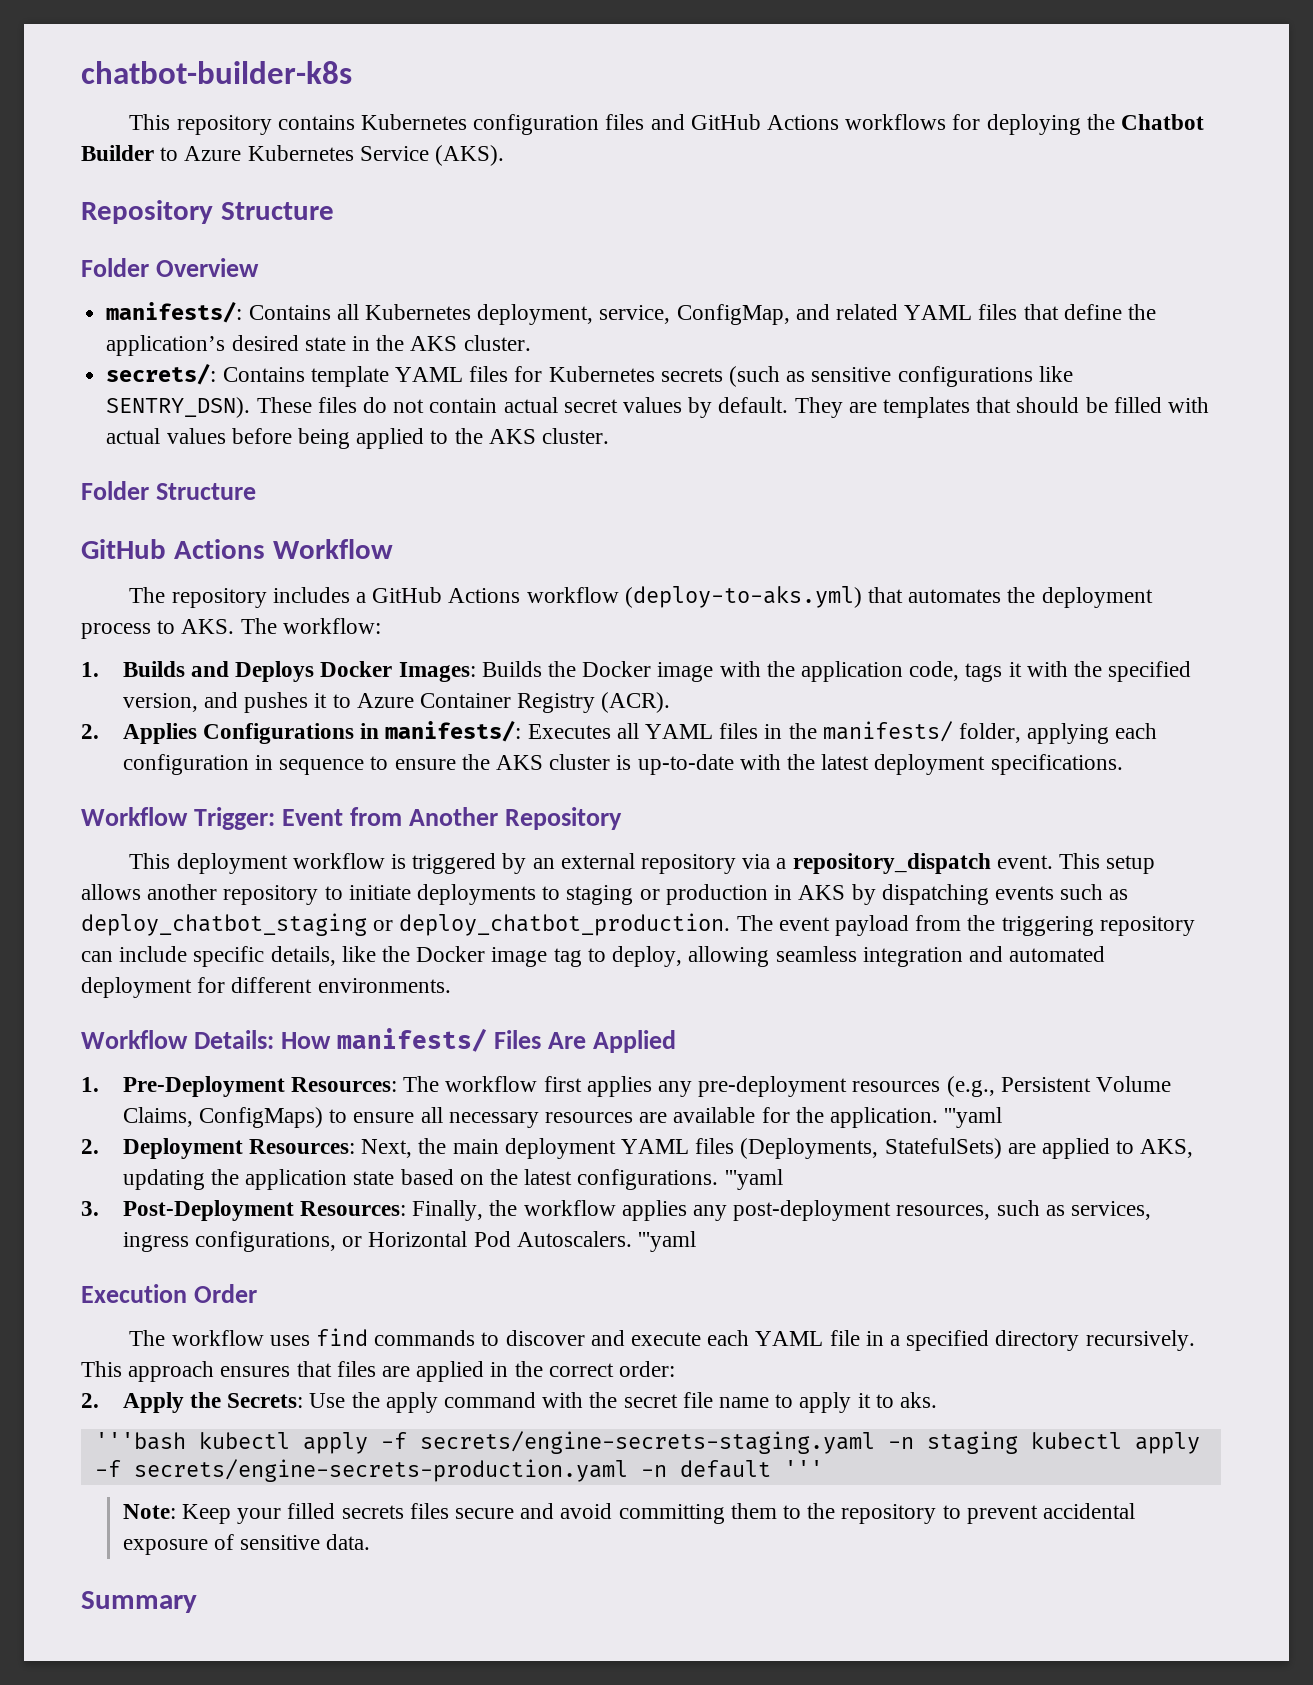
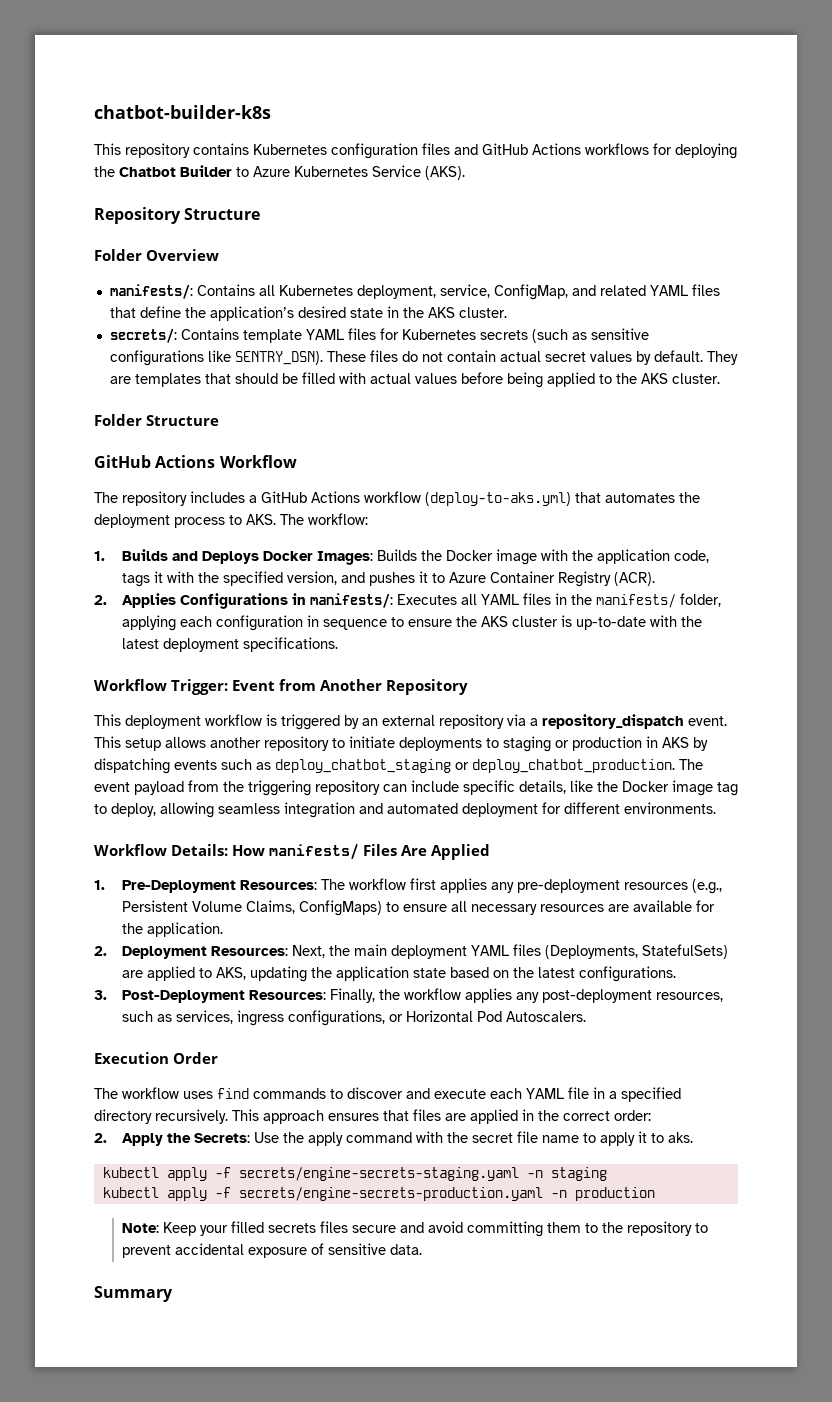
[944,1107,1003,1128] '''yaml -> (223, 929) none
[724,1169,783,1190] '''yaml -> (676, 974) none
[638,1231,697,1252] '''yaml -> (586, 1016) none
[94,1432,186,1450] '''bash -> (693, 1137) none
(1018, 1442) none -> (607, 1174) //
[679,1460,823,1478] default ''' -> [574,1187,655,1201] production

